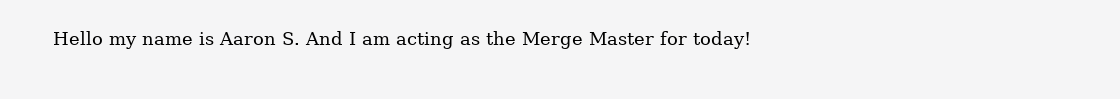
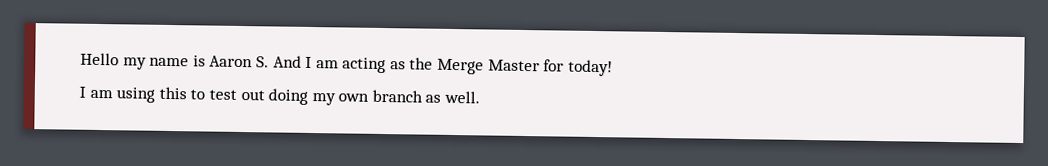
(751, 40) none -> [79,86,481,106] // I am using this to test out doing my own branch as well.

